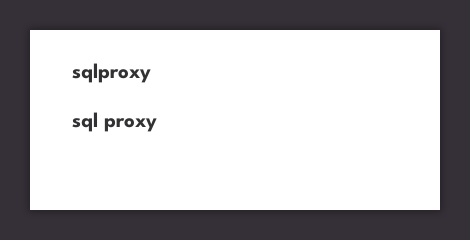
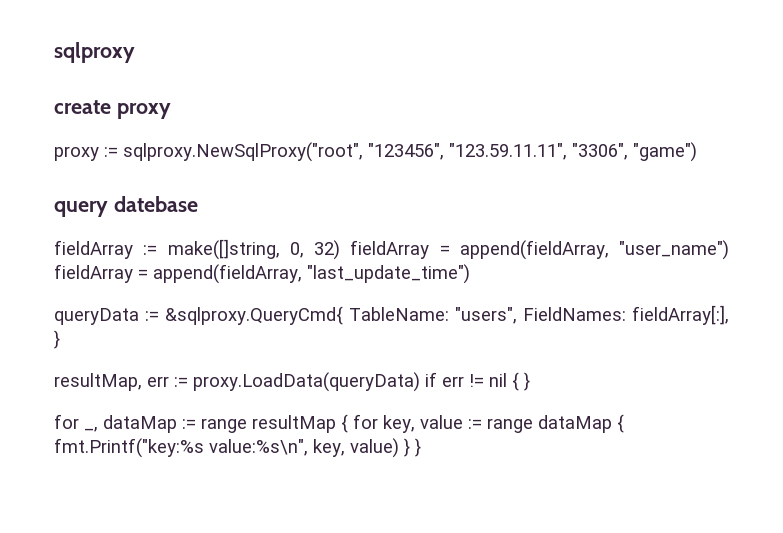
[72,112,157,132] sql proxy -> [54,100,171,119] [54,142,697,162] [54,196,198,217] [54,239,729,260] [54,264,470,284] [54,305,729,325] [54,330,60,349] [54,372,530,392] [54,414,624,433] [54,438,421,458] create proxy // proxy := sqlproxy.NewSqlProxy("root", "123456", "123.59.11.11", "3306", "game") // query datebase // fieldArray := make([]string, 0, 32) fieldArray = append(fieldArray, "user_name") fieldArray = append(fieldArray, "last_update_time") // queryData := &sqlproxy.QueryCmd{ TableName: "users", FieldNames: fieldArray[:], } // resultMap, err := proxy.LoadData(queryData) if err != nil { } // for _, dataMap := range resultMap { for key, value := range dataMap { fmt.Printf("key:%s value:%s\n", key, value) } }

